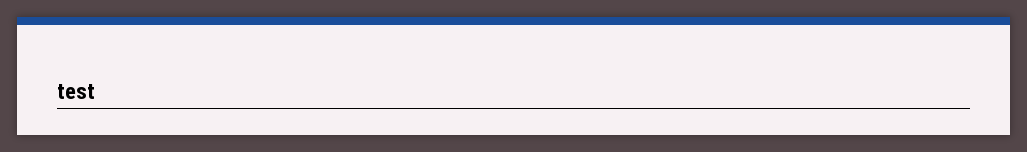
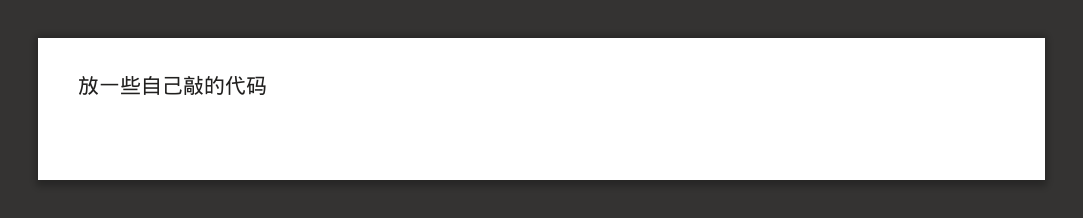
[57,84,95,99] test -> [78,75,267,95] 放一些自己敲的代码

